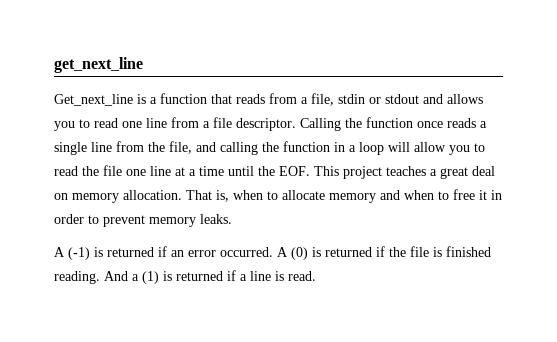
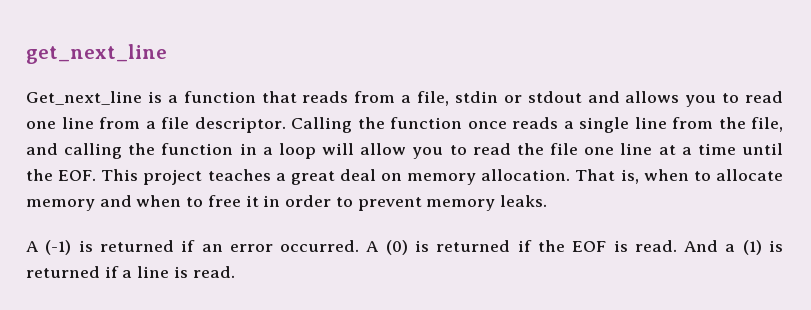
[410,246,491,257] [54,271,100,284] file is finished reading. -> [572,240,677,252] EOF is read.

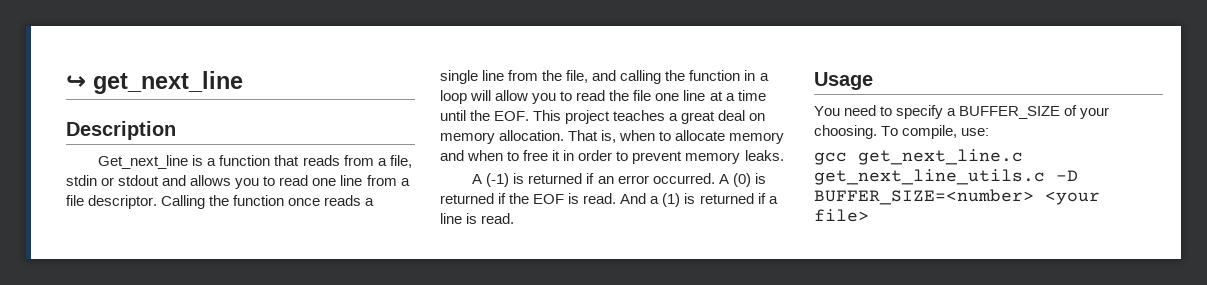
(26, 54) none -> [66,75,86,89] ↪
(167, 54) none -> [66,121,176,140] // Description
(235, 272) none -> [814,72,873,90] [814,105,1110,119] [814,125,990,139] [814,149,1023,165] [814,169,1078,185] [814,189,1100,205] [814,209,869,222] // Usage // You need to specify a BUFFER_SIZE of your choosing. To compile, use: // gcc get_next_line.c get_next_line_utils.c -D BUFFER_SIZE=<number> <your file>

